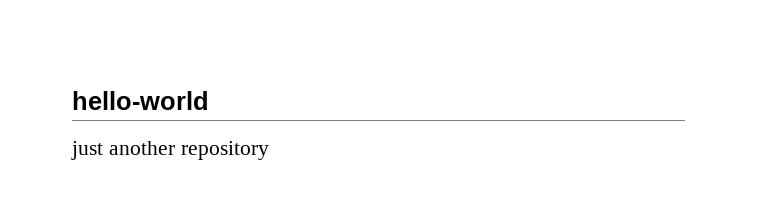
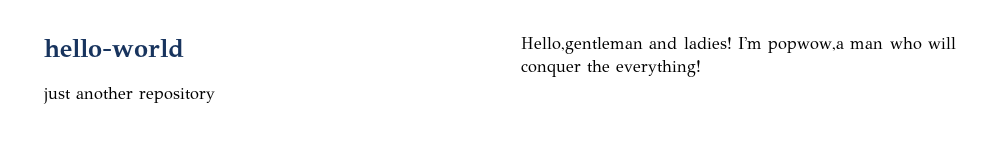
(269, 150) none -> [521,37,956,54] [521,60,701,77] // Hello,gentleman and ladies! I'm popwow,a man who will conquer the everything!

